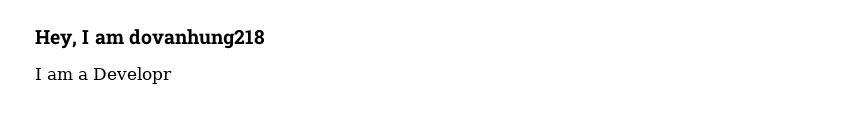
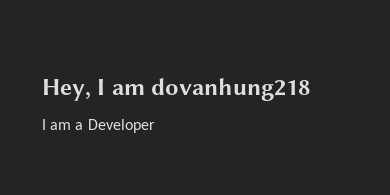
[93,67,172,84] Developr -> [87,119,155,133] Developer

